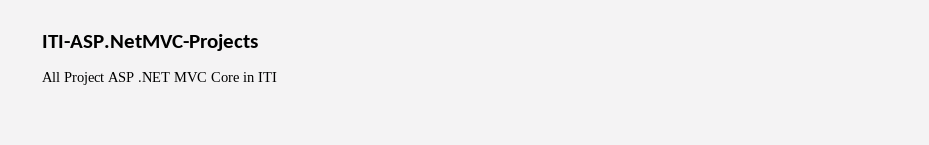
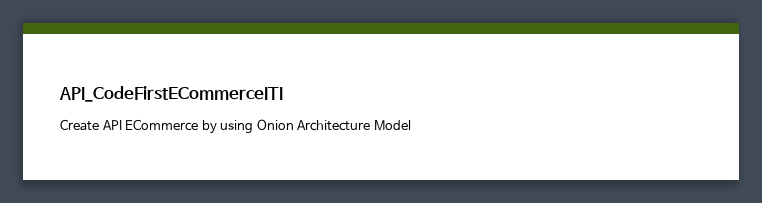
[42,34,258,51] [42,72,277,85] ITI-ASP.NetMVC-Projects // All Project ASP .NET MVC Core in ITI -> [59,86,283,102] [60,119,411,134] API_CodeFirstECommerceITI // Create API ECommerce by using Onion Architecture Model

